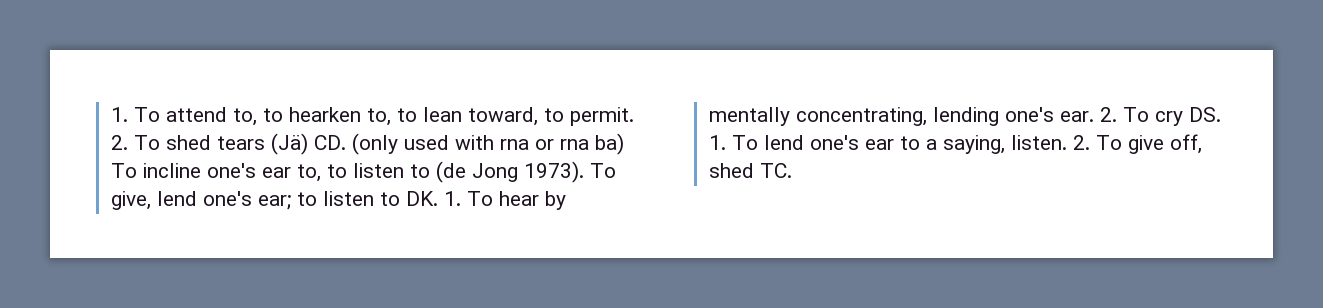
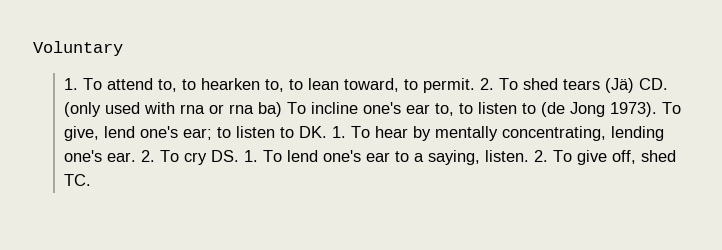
(110, 114) none -> [33,41,123,56] Voluntary //

